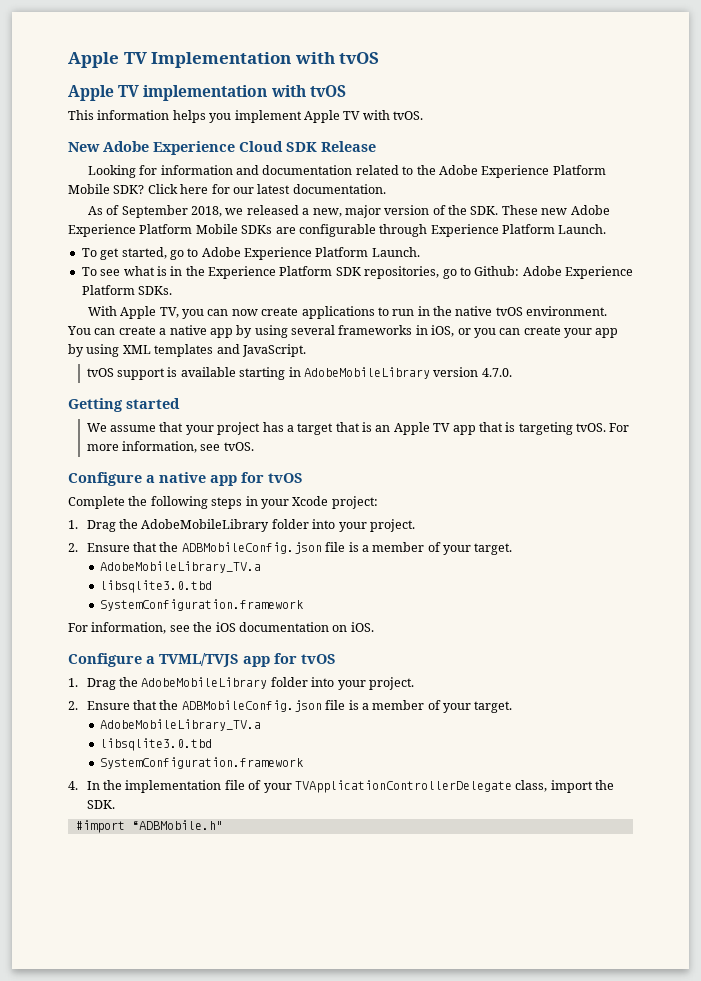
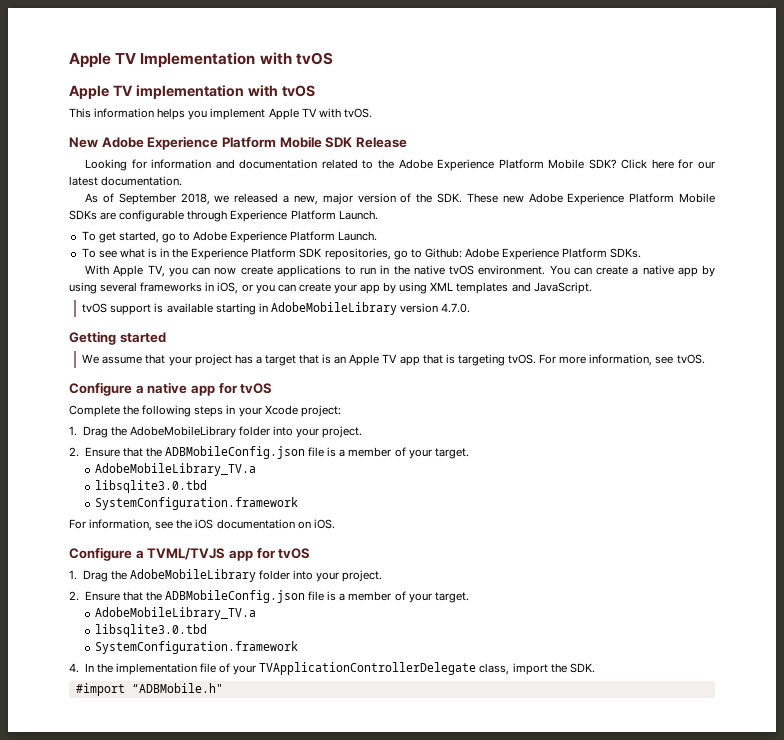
[239,141,283,152] Cloud -> [221,136,322,148] Platform Mobile

